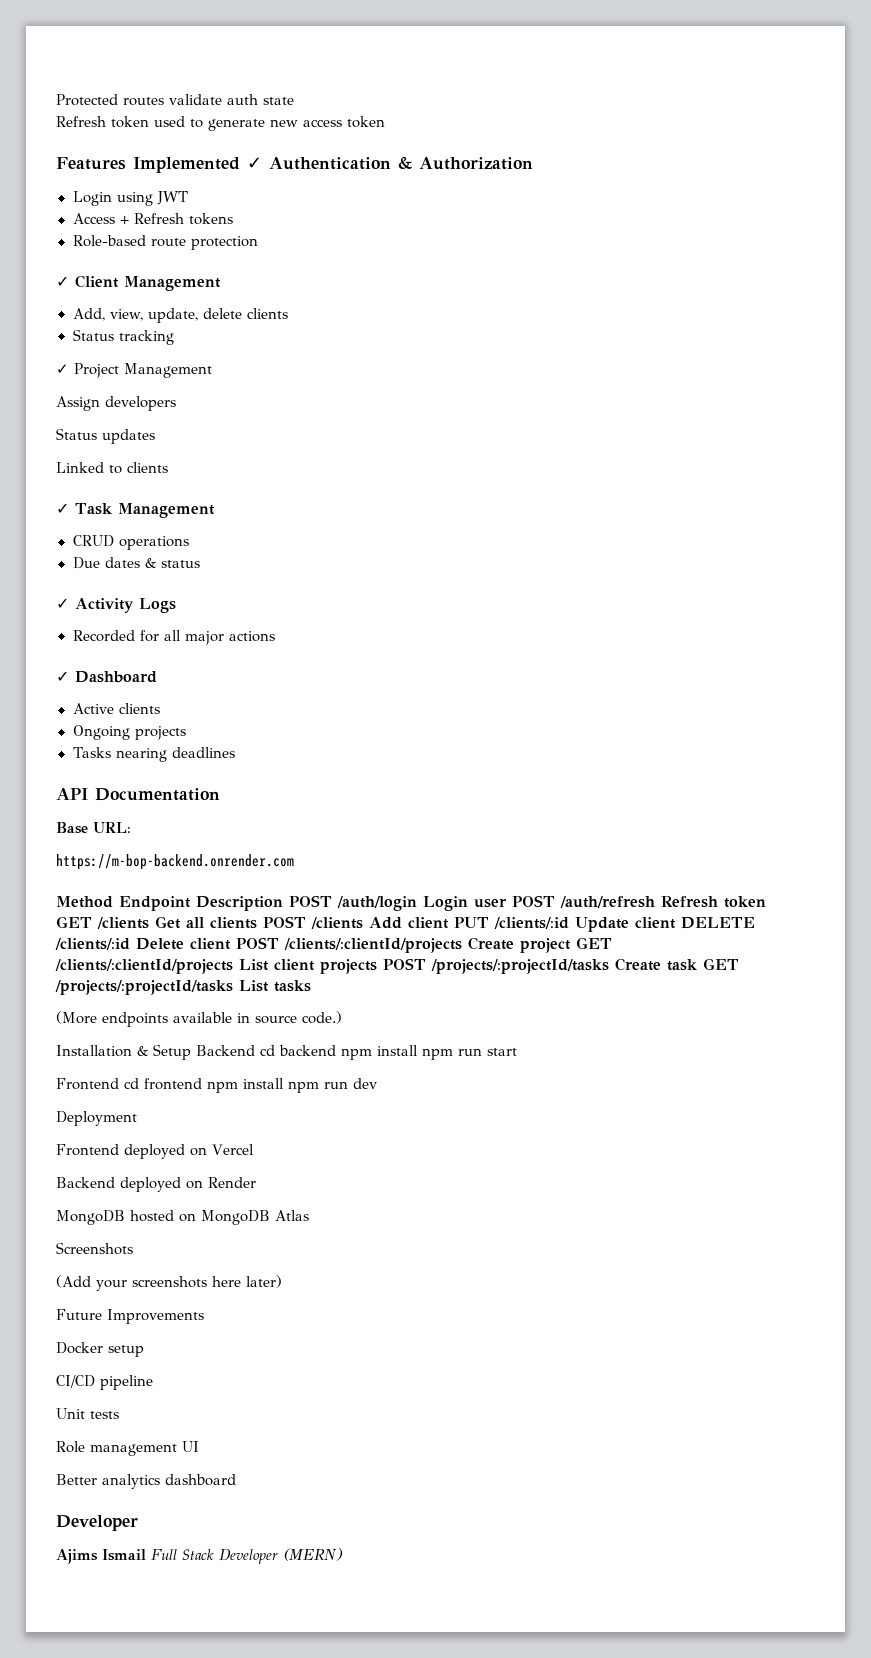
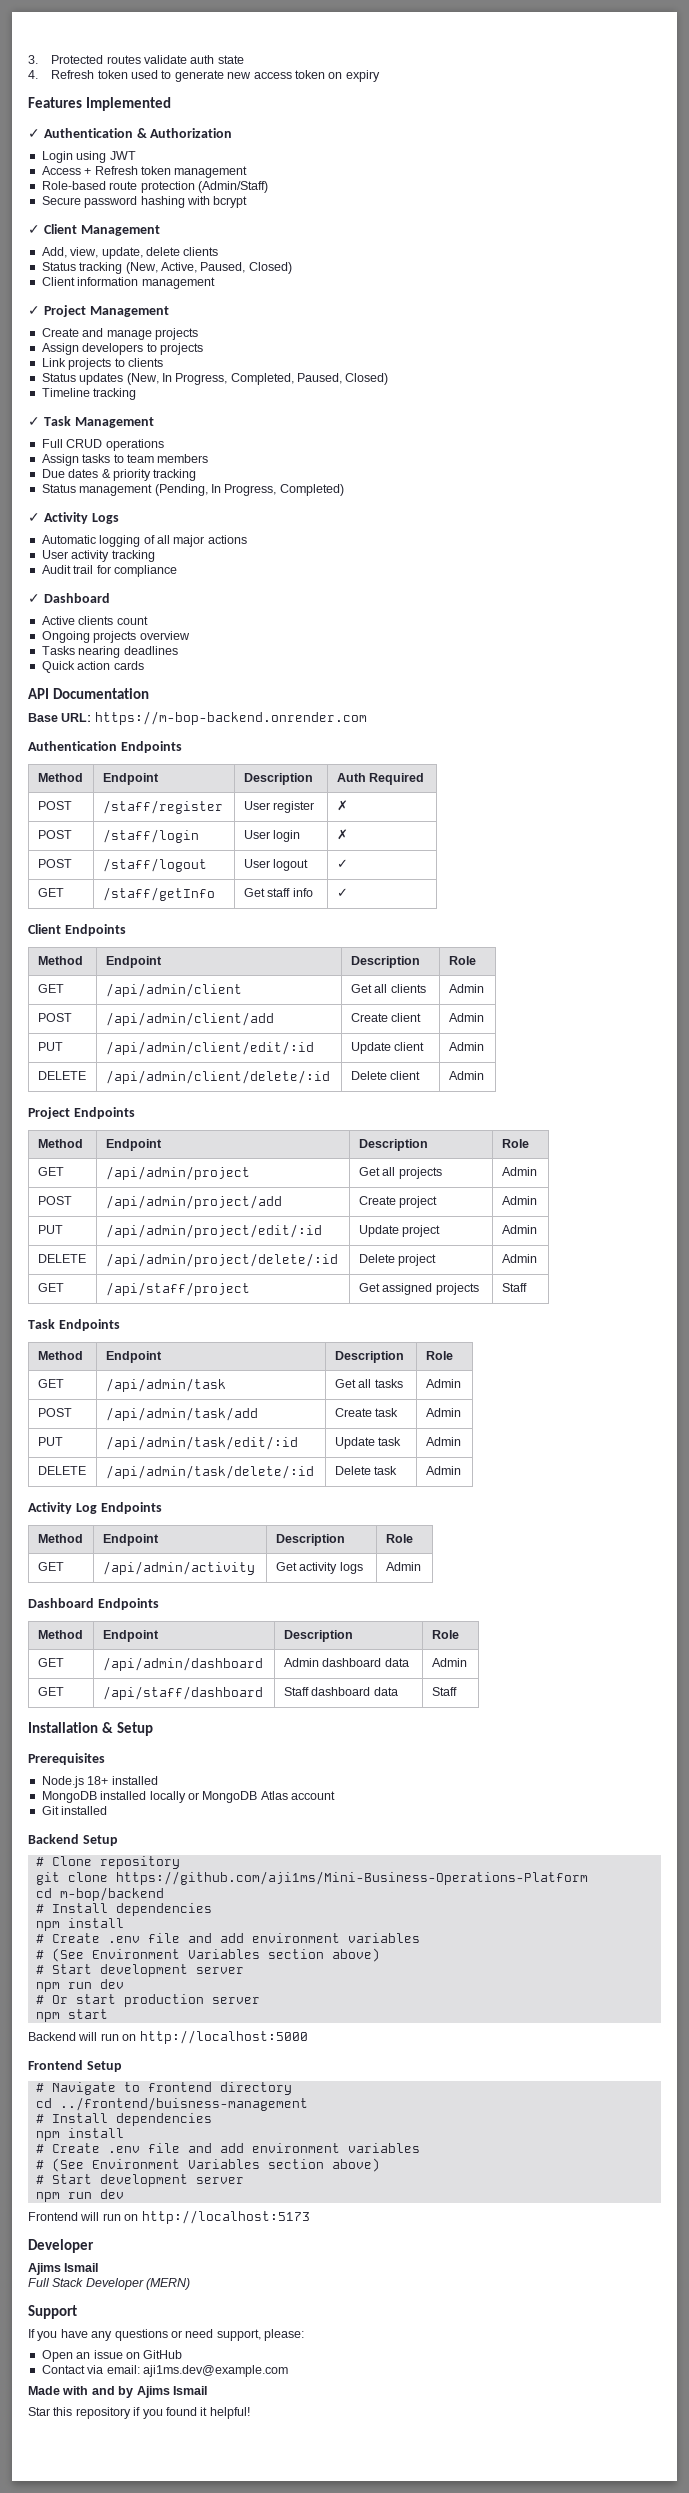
(56, 100) none -> [28,55,38,64] 3.
(294, 101) none -> [28,70,38,79] 4.
(385, 122) none -> [328,70,380,82] on expiry
(240, 165) none -> (171, 104) //
[188,213,233,225] tokens -> [140,166,248,178] token management
(258, 243) none -> [197,181,268,193] [41,196,248,208] (Admin/Staff) // Secure password hashing with bcrypt
[56,363,212,378] [56,396,176,411] [56,428,155,444] [56,462,168,474] // ✓ Project Management // Assign developers // Status updates // Linked to clients -> [125,262,292,274] [41,277,215,289] [28,305,169,317] [41,328,198,340] [41,343,203,355] [41,358,163,370] [41,373,389,385] [41,388,137,400] (New, Active, Paused, Closed) // Client information management // ✓ Project Management // Create and manage projects // Assign developers to projects // Link projects to clients // Status updates (New, In Progress, Completed, Paused, Closed) // Timeline tracking
(215, 510) none -> [41,439,63,448] Full
[72,557,200,569] Due dates & status -> [41,454,209,466] [41,469,197,481] [41,484,344,496] Assign tasks to team members // Due dates & priority tracking // Status management (Pending, In Progress, Completed)
[72,630,159,642] Recorded for -> [41,535,155,547] Automatic logging of
(275, 636) none -> [41,550,155,562] [41,565,177,577] // User activity tracking // Audit trail for compliance
(160, 708) none -> [116,616,148,625] count
(186, 733) none -> [139,631,190,640] overview
(236, 752) none -> [41,661,144,673] // Quick action cards
(131, 827) // -> (92, 717) none
[56,895,766,911] [56,916,149,929] Method Endpoint Description POST /auth/login Login user POST /auth/refresh Refresh token GET /clients -> [28,741,182,753] [37,773,83,782] [102,773,159,785] [243,773,313,785] [336,773,425,785] [37,801,72,810] [102,800,223,814] [243,801,315,813] [336,800,348,811] [37,830,72,839] [102,829,199,843] [243,830,301,842] [336,829,348,840] [37,859,72,868] [102,858,207,872] [243,859,309,871] [336,859,348,868] [37,888,64,897] [102,887,215,901] [243,888,313,897] [336,888,348,897] [28,924,126,936] [37,956,83,965] [105,956,162,968] [350,956,420,968] [448,956,476,965] [37,984,64,993] [105,983,242,997] Authentication Endpoints // Method | Endpoint | Description | Auth Required // POST | /staff/register | User register | ✗ // POST | /staff/login | User login | ✗ // POST | /staff/logout | User logout | ✓ // GET | /staff/getInfo | Get staff info | ✓ // Client Endpoints // Method | Endpoint | Description | Role // GET | /api/admin/client |
[263,916,569,929] POST /clients Add client PUT /clients/:id -> [448,984,484,993] [37,1013,72,1022] [105,1012,274,1026] [350,1013,422,1022] [448,1013,484,1022] [37,1042,63,1051] [105,1041,314,1055] | Admin // POST | /api/admin/client/add | Create client | Admin // PUT | /api/admin/client/edit/:id |
[681,917,755,929] [55,938,130,950] DELETE /clients/:id -> [448,1042,484,1051] [37,1071,86,1080] [105,1070,330,1084] | Admin // DELETE | /api/admin/client/delete/:id |
[236,937,462,953] POST /clients/:clientId/projects -> [448,1071,484,1080] [28,1107,135,1119] [37,1139,83,1148] [105,1139,162,1151] [358,1139,428,1151] [501,1139,529,1148] [37,1167,64,1176] [105,1166,250,1180] [358,1167,442,1179] [501,1167,537,1176] [37,1196,72,1205] [105,1195,282,1209] | Admin // Project Endpoints // Method | Endpoint | Description | Role // GET | /api/admin/project | Get all projects | Admin // POST | /api/admin/project/add |
[576,937,612,949] [55,958,609,974] GET /clients/:clientId/projects List client projects POST /projects/:projectId/tasks -> [501,1196,537,1205] [37,1225,63,1234] [105,1224,322,1238] [358,1225,441,1237] [501,1225,537,1234] [37,1254,86,1263] [105,1253,338,1267] [358,1254,437,1266] [501,1254,537,1263] [37,1283,64,1292] [105,1282,250,1296] [358,1283,479,1295] [501,1283,527,1292] [28,1319,120,1331] [37,1351,83,1360] [105,1351,162,1363] [334,1351,404,1363] [425,1351,453,1360] [37,1379,64,1388] [105,1378,226,1392] [334,1379,403,1388] [425,1379,461,1388] [37,1408,72,1417] [105,1407,258,1421] | Admin // PUT | /api/admin/project/edit/:id | Update project | Admin // DELETE | /api/admin/project/delete/:id | Delete project | Admin // GET | /api/staff/project | Get assigned projects | Staff // Task Endpoints // Method | Endpoint | Description | Role // GET | /api/admin/task | Get all tasks | Admin // POST | /api/admin/task/add |
[703,958,739,970] [55,980,311,995] [56,1011,342,1027] [56,1044,517,1060] [56,1078,377,1093] [56,1111,137,1126] [56,1144,254,1159] [56,1177,256,1192] [56,1210,309,1225] [56,1242,133,1255] [56,1275,282,1291] [56,1309,204,1324] [56,1342,144,1357] [56,1375,153,1390] [56,1408,119,1419] [56,1441,199,1456] [56,1474,236,1489] GET /projects/:projectId/tasks List tasks // (More endpoints available in source code.) // Installation & Setup Backend cd backend npm install npm run start // Frontend cd frontend npm install npm run dev // Deployment // Frontend deployed on Vercel // Backend deployed on Render // MongoDB hosted on MongoDB Atlas // Screenshots // (Add your screenshots here later) // Future Improvements // Docker setup // CI/CD pipeline // Unit tests // Role management UI // Better analytics dashboard -> [425,1408,461,1417] [37,1437,63,1446] [105,1436,298,1450] [334,1437,402,1449] [425,1437,461,1446] [37,1466,86,1475] [105,1465,314,1479] [334,1466,398,1475] [425,1466,461,1475] [28,1502,162,1514] [37,1534,83,1543] [102,1534,159,1546] [275,1534,345,1546] [385,1534,413,1543] [37,1562,64,1571] [102,1561,255,1575] [275,1562,363,1574] [385,1562,421,1571] [28,1598,159,1610] [37,1630,83,1639] [102,1630,159,1642] [283,1630,353,1642] [431,1630,459,1639] [37,1658,64,1667] [102,1657,263,1671] [283,1658,409,1667] [431,1658,467,1667] [37,1687,64,1696] [102,1686,263,1700] [283,1687,398,1696] [431,1687,457,1696] [28,1722,153,1736] [28,1753,105,1765] [41,1776,158,1788] [41,1791,335,1803] [41,1806,108,1815] [28,1834,118,1846] [35,1856,180,1869] [35,1871,588,1885] [35,1887,164,1901] [35,1903,212,1916] [35,1918,124,1931] [35,1933,420,1943] [35,1948,380,1962] [35,1964,244,1977] [35,1979,124,1992] [35,1994,260,2007] [35,2009,108,2022] [28,2030,308,2044] [28,2060,122,2072] [35,2082,292,2095] [35,2097,308,2111] [35,2113,212,2126] [35,2128,124,2141] [35,2143,420,2153] [35,2158,380,2172] [35,2174,244,2187] [35,2189,124,2202] [28,2210,310,2224] | Admin // PUT | /api/admin/task/edit/:id | Update task | Admin // DELETE | /api/admin/task/delete/:id | Delete task | Admin // Activity Log Endpoints // Method | Endpoint | Description | Role // GET | /api/admin/activity | Get activity logs | Admin // Dashboard Endpoints // Method | Endpoint | Description | Role // GET | /api/admin/dashboard | Admin dashboard data | Admin // GET | /api/staff/dashboard | Staff dashboard data | Staff // Installation & Setup // Prerequisites // Node.js 18+ installed // MongoDB installed locally or MongoDB Atlas account // Git installed // Backend Setup // # Clone repository // git clone https://github.com/aji1ms/Mini-Business-Operations-Platform // cd m-bop/backend // # Install dependencies // npm install // # Create .env file and add environment variables // # (See Environment Variables section above) // # Start development server // npm run dev // # Or start production server // npm start // Backend will run on http://localhost:5000 // Frontend Setup // # Navigate to frontend directory // cd ../frontend/buisness-management // # Install dependencies // npm install // # Create .env file and add environment variables // # (See Environment Variables section above) // # Start development server // npm run dev // Frontend will run on http://localhost:5173
(146, 1555) none -> (99, 2267) //
(343, 1554) none -> [28,2305,77,2319] [28,2329,304,2341] [41,2350,183,2362] [41,2365,288,2377] [28,2386,207,2398] [28,2407,250,2419] // Support // If you have any questions or need support, please: // Open an issue on GitHub // Contact via email: aji1ms.dev@example.com // Made with and by Ajims Ismail // Star this repository if you found it helpful!

